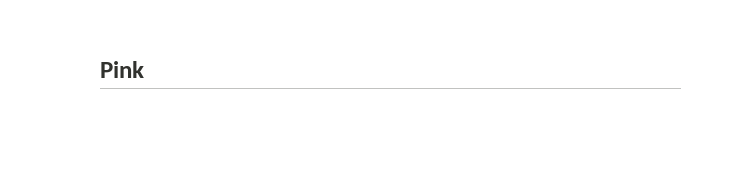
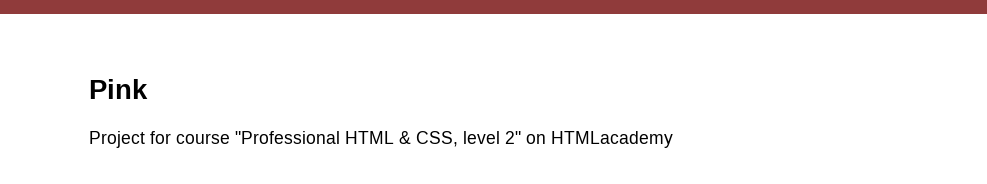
(144, 69) none -> [89,131,673,148] // Project for course "Professional HTML & CSS, level 2" on HTMLacademy

